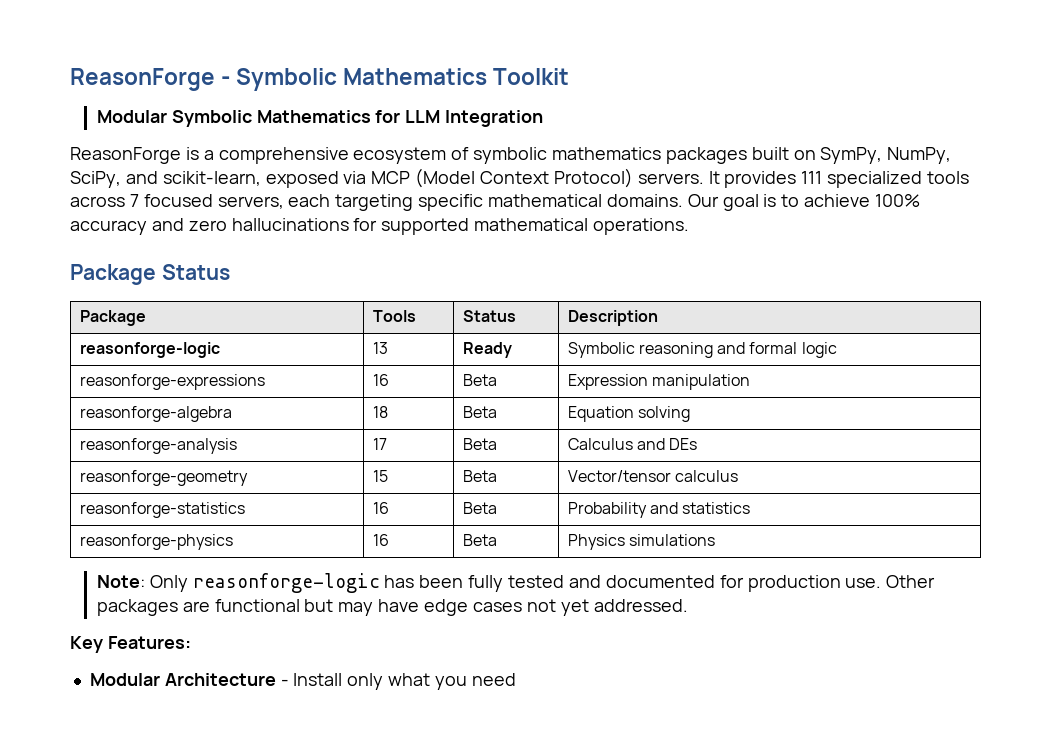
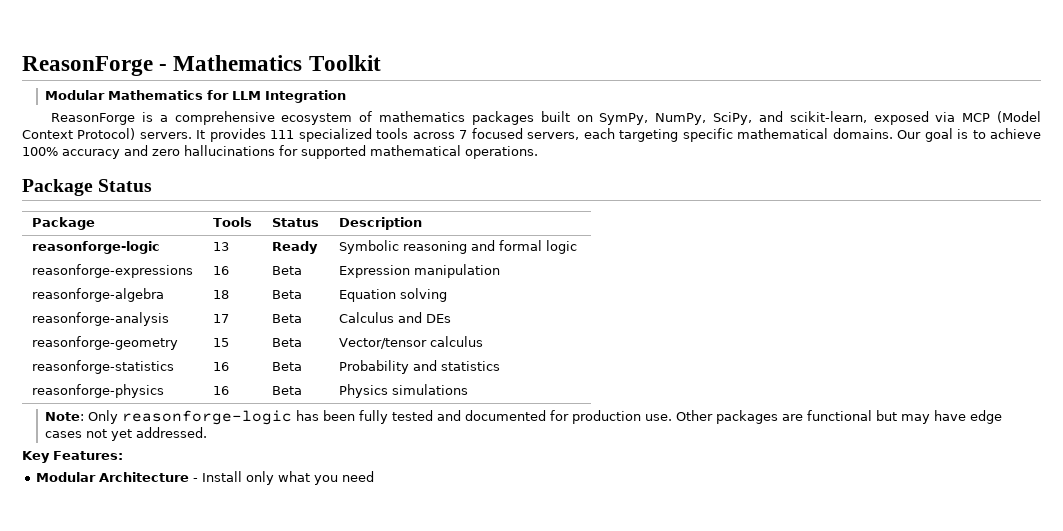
[236,68,338,91] Symbolic -> (168, 67) none
[171,110,252,127] Symbolic -> (106, 95) none
[473,147,548,164] symbolic -> (373, 116) none

